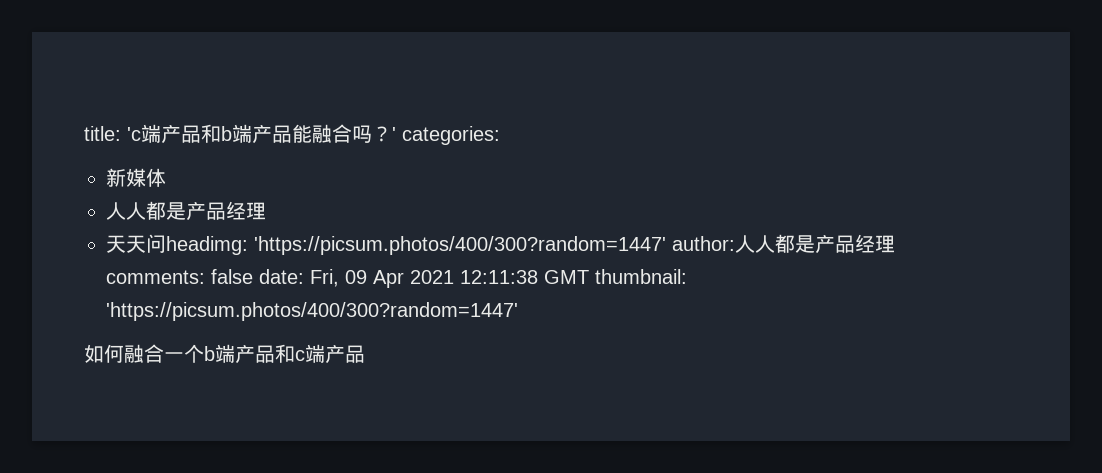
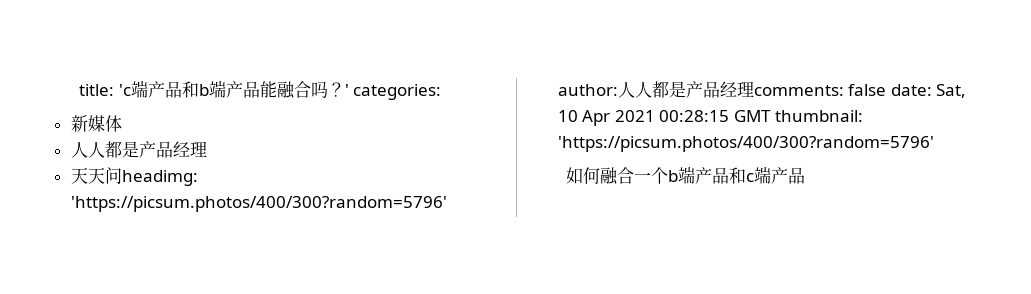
[254,236,666,255] 'https://picsum.photos/400/300?random=1447' -> [70,196,447,212] 'https://picsum.photos/400/300?random=5796'
[310,269,367,287] Fri, 09 -> [936,84,967,98] [557,110,578,122] Sat, 10
[460,270,538,284] 12:11:38 -> [659,110,730,122] 00:28:15
[106,302,518,321] 'https://picsum.photos/400/300?random=1447' -> [557,136,934,152] 'https://picsum.photos/400/300?random=5796'

